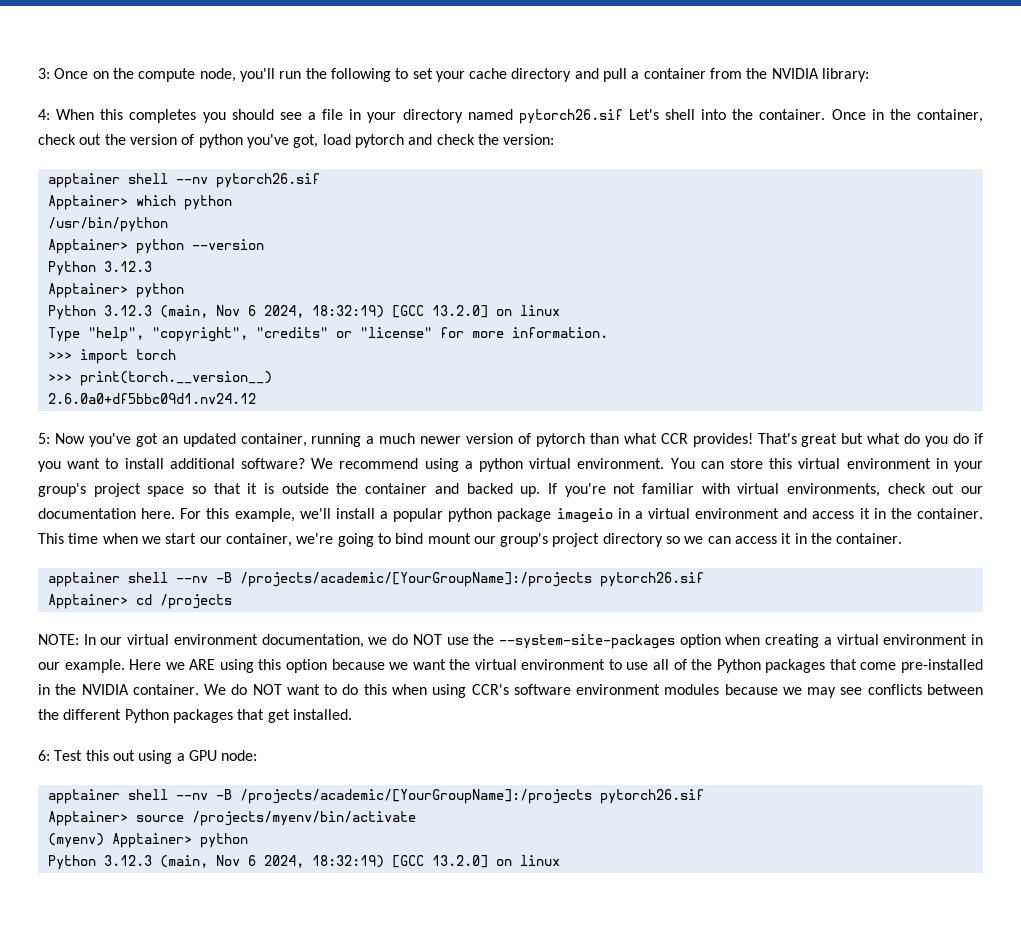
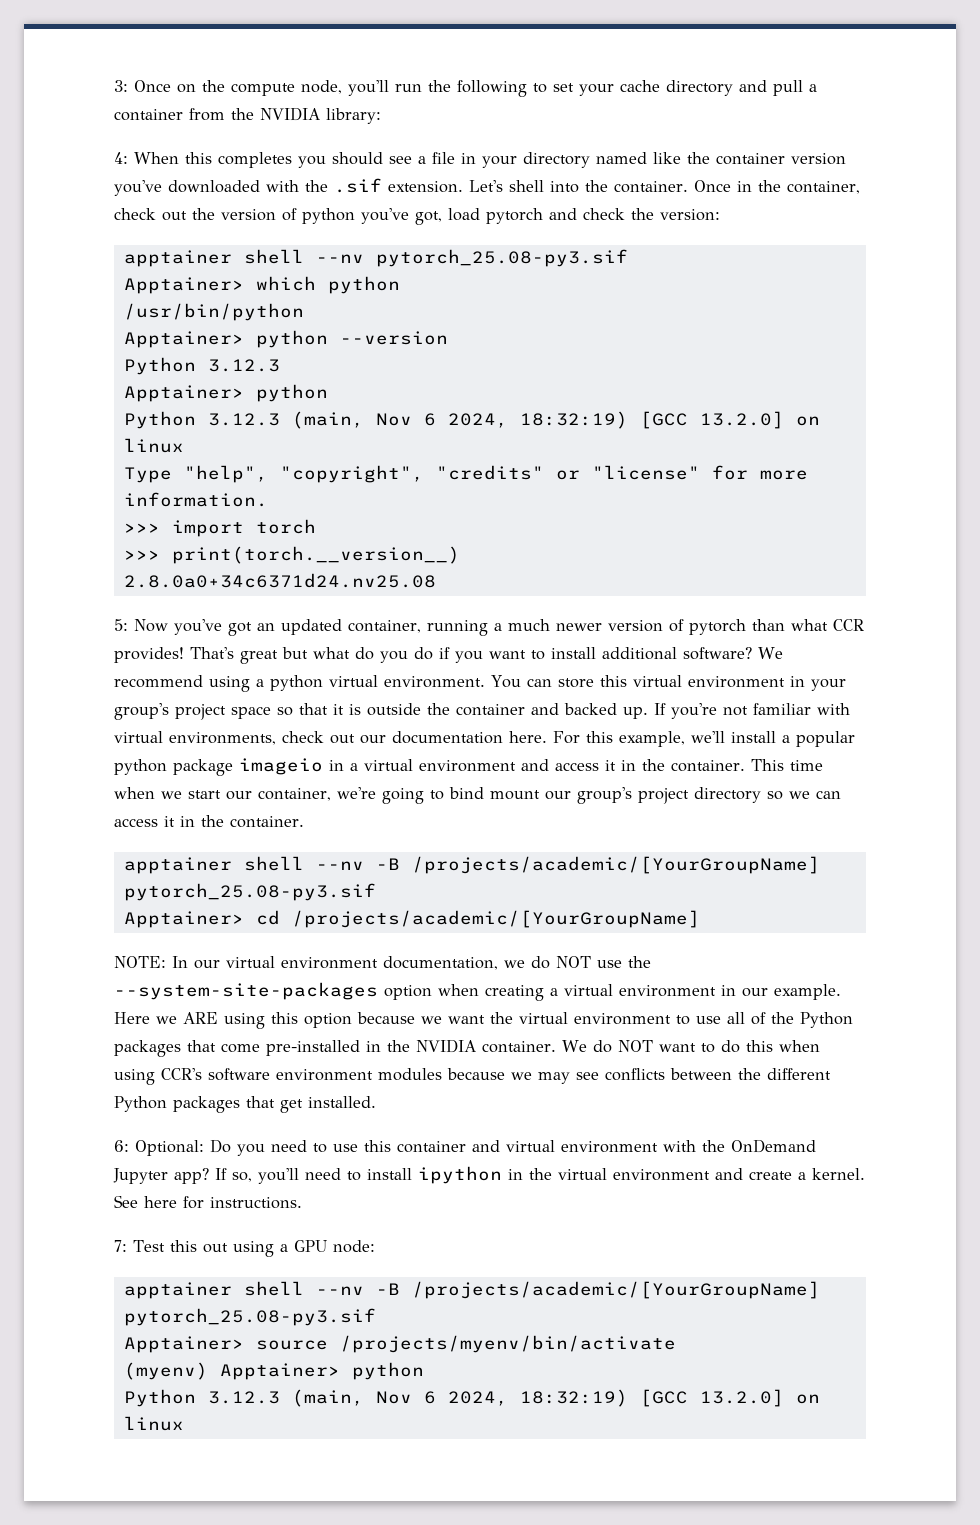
[518,109,623,124] pytorch26.sif -> [653,152,846,165] [114,178,463,196] like the container version you've downloaded with the .sif extension.
[215,173,320,188] pytorch26.sif -> [375,249,628,267] pytorch_25.08-py3.sif
[47,393,256,404] 2.6.0a0+df5bbc09d1.nv24.12 -> [123,573,436,588] 2.8.0a0+34c6371d24.nv25.08
[239,572,704,587] /projects/academic/[YourGroupName]:/projects pytorch26.sif -> [411,856,820,874] [123,883,376,901] /projects/academic/[YourGroupName] pytorch_25.08-py3.sif
[159,594,232,609] /projects -> [291,910,700,928] /projects/academic/[YourGroupName]
(50, 755) none -> [135,1139,816,1156] [113,1166,865,1184] [114,1195,302,1209] [114,1240,127,1252] Optional: Do you need to use this container and virtual environment with the OnDemand Jupyter app? If so, you'll need to install ipython in the virtual environment and create a kernel. See here for instructions. // 7:
[239,789,704,804] /projects/academic/[YourGroupName]:/projects pytorch26.sif -> [411,1281,820,1299] [123,1308,376,1326] /projects/academic/[YourGroupName] pytorch_25.08-py3.sif

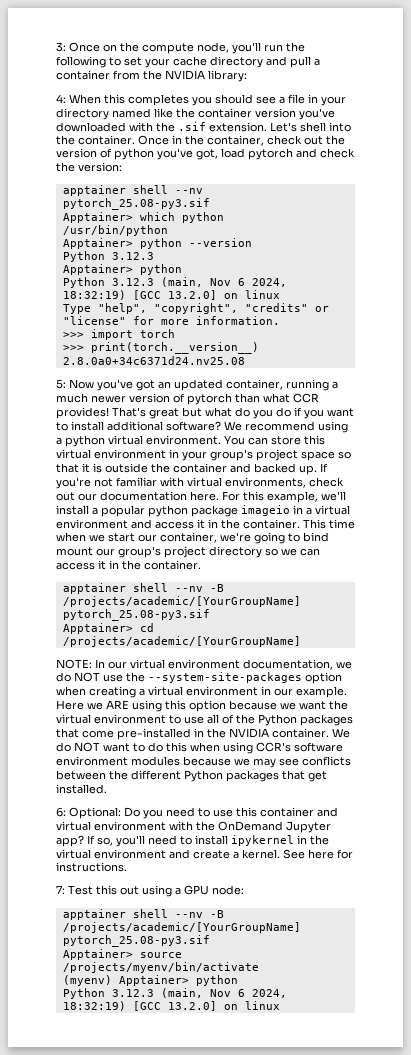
[418,1166,502,1184] ipython -> [231,835,294,846] ipykernel

